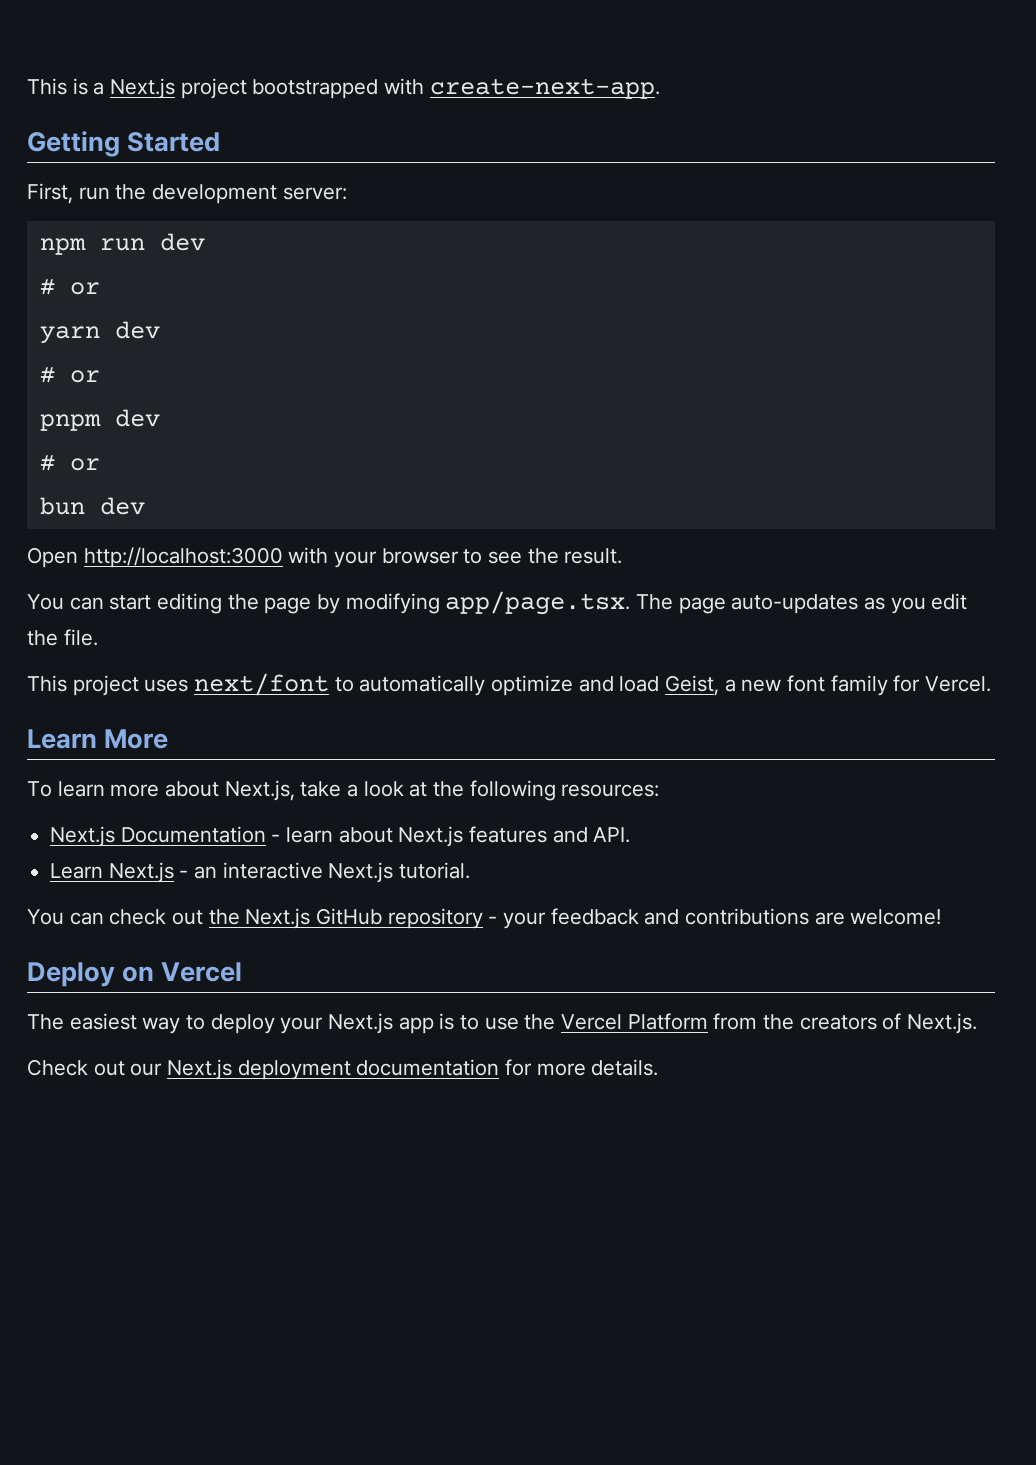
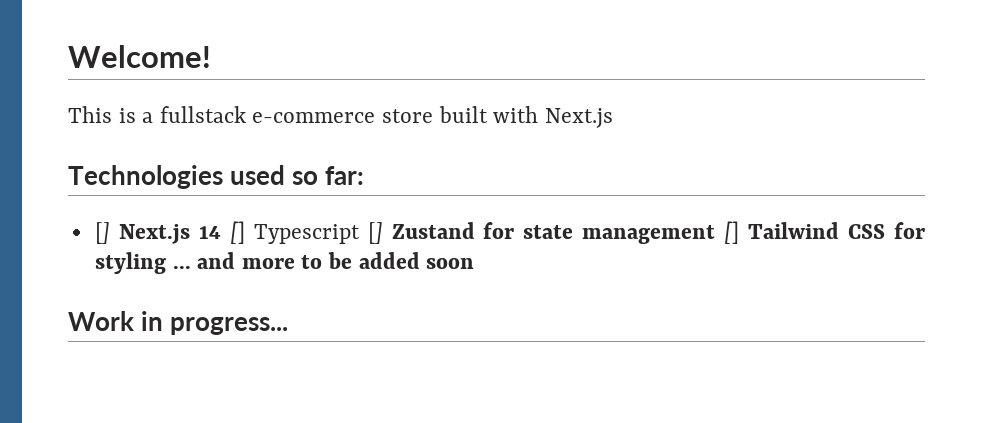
(27, 86) none -> [68,45,211,68] Welcome! //
[110,78,660,99] [27,131,221,157] [27,183,347,204] [39,233,205,255] [39,278,100,295] [39,321,160,344] [39,366,100,383] [39,409,160,431] [39,454,100,471] [39,497,145,515] [27,547,623,568] [27,591,968,615] [27,629,98,646] [27,673,992,696] [27,729,169,749] [27,780,660,801] [50,826,631,847] [50,862,471,883] [27,908,942,929] [27,962,243,987] [27,1013,978,1034] [27,1059,659,1080] Next.js project bootstrapped with create-next-app. // Getting Started // First, run the development server: // npm run dev // # or // yarn dev // # or // pnpm dev // # or // bun dev // Open http://localhost:3000 with your browser to see the result. // You can start editing the page by modifying app/page.tsx. The page auto-updates as you edit the file. // This project uses next/font to automatically optimize and load Geist, a new font family for Vercel. // Learn More // To learn more about Next.js, take a look at the following resources: // Next.js Documentation - learn about Next.js features and API. // Learn Next.js - an interactive Next.js tutorial. // You can check out the Next.js GitHub repository - your feedback and contributions are welcome! // Deploy on Vercel // The easiest way to deploy your Next.js app is to use the Vercel Platform from the creators of Next.js. // Check out our Next.js deployment documentation for more details. -> [159,106,613,128] [68,165,365,189] [94,221,926,244] [94,252,475,274] [68,311,289,335] fullstack e-commerce store built with Next.js // Technologies used so far: // [] Next.js 14 [] Typescript [] Zustand for state management [] Tailwind CSS for styling ... and more to be added soon // Work in progress...

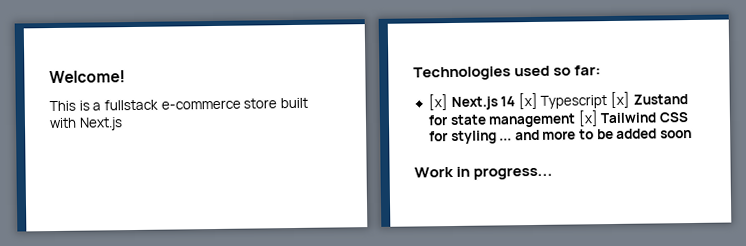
[94,222,110,244] [] -> [427,94,448,111] [x]
[229,221,383,244] [] Typescript [] -> [517,91,631,110] [x] Typescript [x]
[724,221,740,244] [] -> [577,110,599,127] [x]

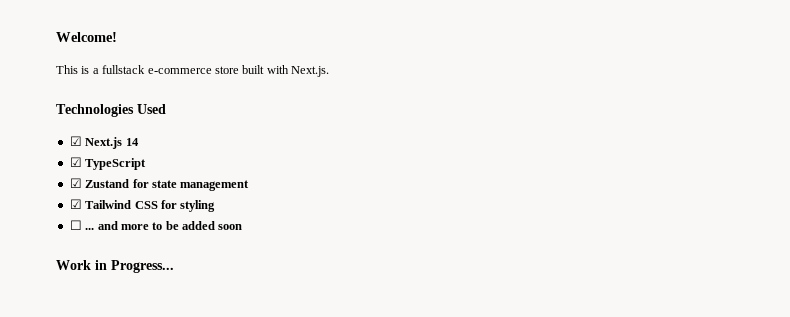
[78,117,123,131] Next.js -> [291,66,329,77] Next.js.
[514,65,602,77] [427,94,448,111] used so far: // [x] -> [137,104,166,114] [69,136,82,146] Used // ☑
[517,91,631,110] [x] Typescript [x] -> [69,157,147,170] [69,178,82,188] // ☑ TypeScript // ☑
[577,110,599,127] [x] -> [69,199,82,209] // ☑
(497, 137) none -> [69,220,82,230] // ☐
[473,166,554,180] progress... -> [111,260,174,273] Progress...

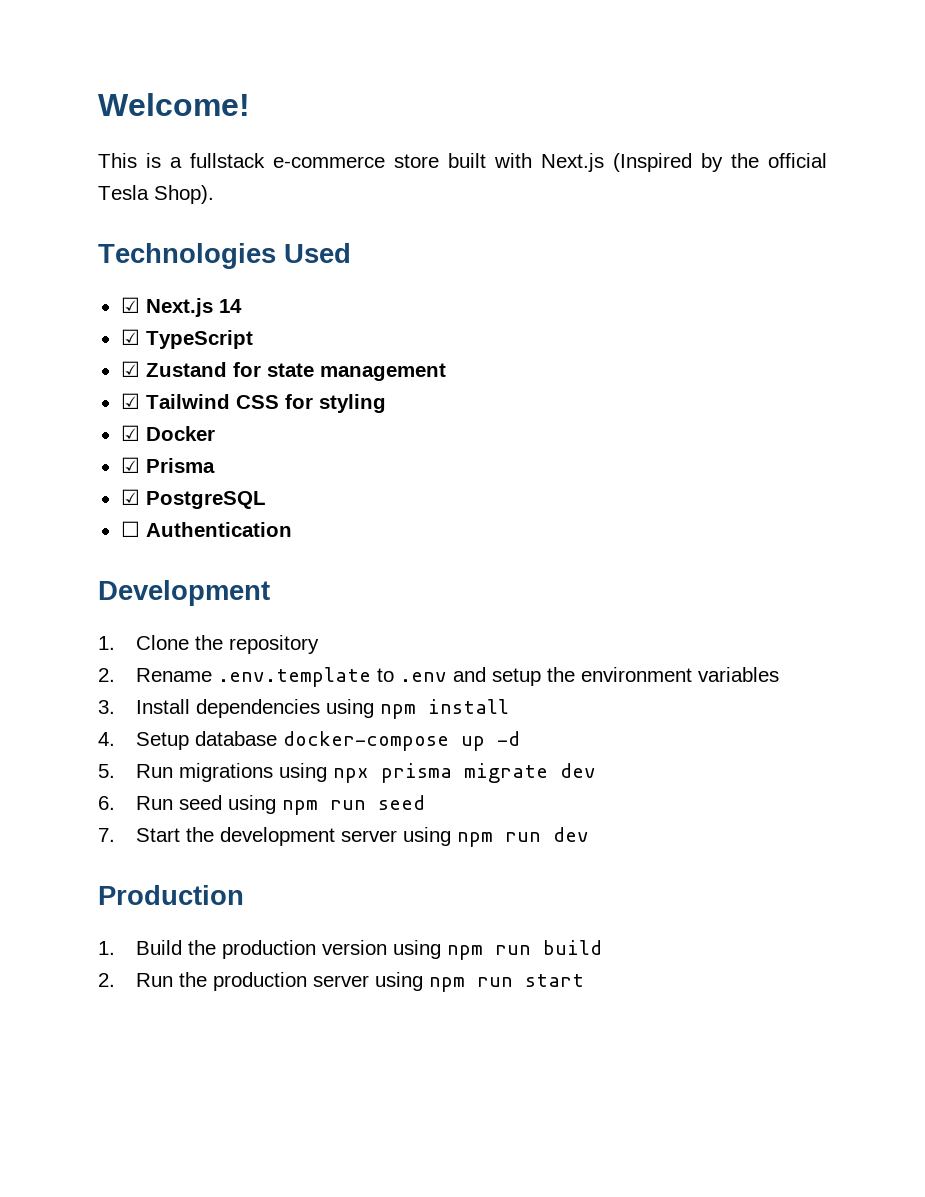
[291,66,329,77] Next.js. -> [541,153,827,172] [98,185,214,204] Next.js (Inspired by the official Tesla Shop).
[69,220,243,230] [56,260,174,273] ☐ ... and more to be added soon // Work in Progress... -> [120,425,215,441] [120,457,215,473] [120,489,266,509] [120,521,292,537] [98,580,270,606] [98,635,320,654] [98,667,780,687] [98,699,510,719] [98,731,521,751] [98,763,597,783] [98,795,426,815] [98,827,590,847] [98,885,244,905] [98,940,603,960] [98,972,585,992] ☑ Docker // ☑ Prisma // ☑ PostgreSQL // ☐ Authentication // Development // 1. Clone the repository // 2. Rename .env.template to .env and setup the environment variables // 3. Install dependencies using npm install // 4. Setup database docker-compose up -d // 5. Run migrations using npx prisma migrate dev // 6. Run seed using npm run seed // 7. Start the development server using npm run dev // Production // 1. Build the production version using npm run build // 2. Run the production server using npm run start

